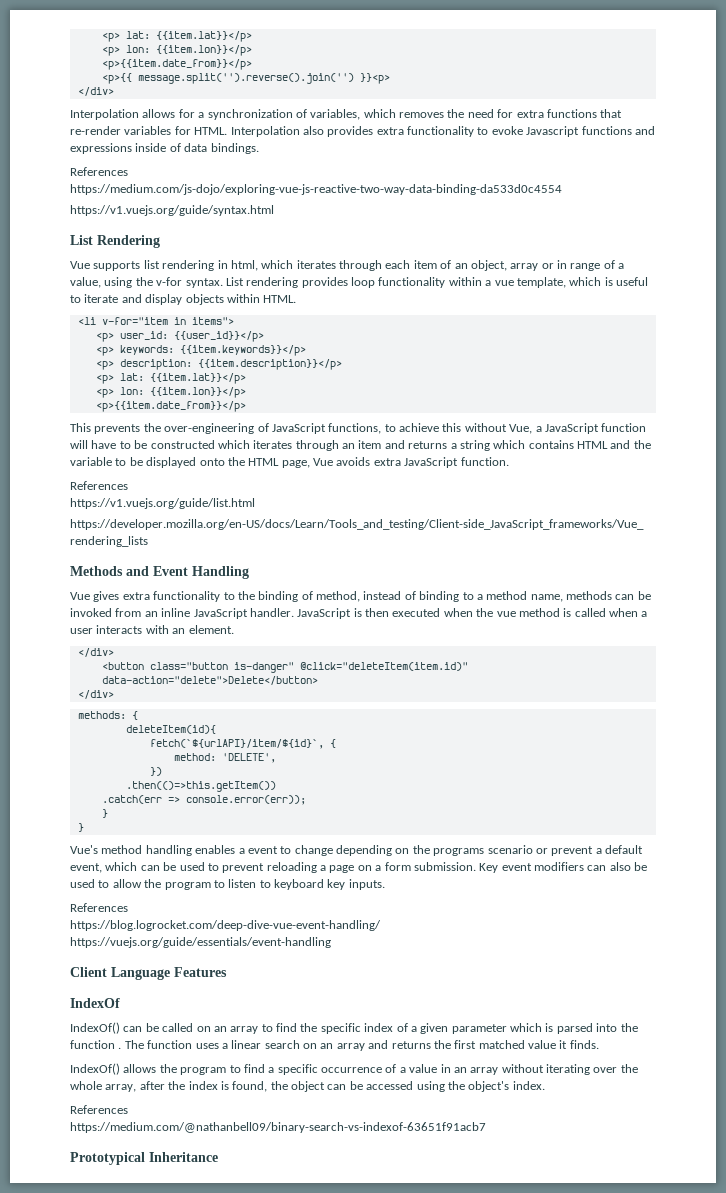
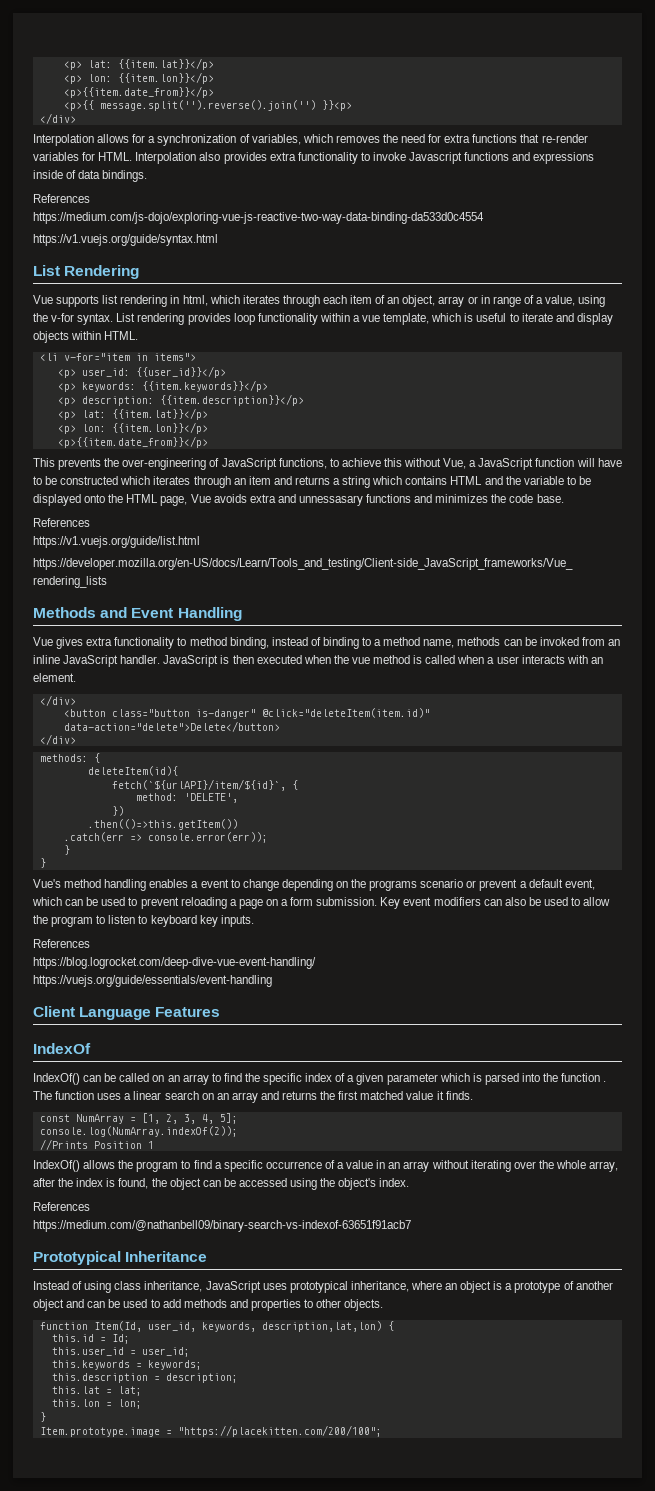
[491,126,523,135] evoke -> [372,152,406,161] invoke
[404,457,509,468] JavaScript function. -> [277,494,564,506] and unnessasary functions and minimizes the code base.
[237,591,360,602] the binding of method, -> [189,637,269,649] method binding,
(599, 1044) none -> [39,1113,238,1124] [39,1126,238,1137] [39,1139,154,1150] // const NumArray = [1, 2, 3, 4, 5]; // console.log(NumArray.indexOf(2)); // //Prints Position 1
(218, 1157) none -> [33,1281,613,1293] [33,1299,384,1311] [39,1321,394,1332] [51,1334,130,1344] [51,1347,190,1357] [51,1360,202,1370] [51,1373,238,1383] [51,1386,142,1396] [51,1399,142,1409] [39,1412,46,1422] [39,1425,382,1437] // Instead of using class inheritance, JavaScript uses prototypical inheritance, where an object is a prototype of another object and can be used to add methods and properties to other objects. // function Item(Id, user_id, keywords, description,lat,lon) { // this.id = Id; // this.user_id = user_id; // this.keywords = keywords; // this.description = description; // this.lat = lat; // this.lon = lon; // } // Item.prototype.image = "https://placekitten.com/200/100";

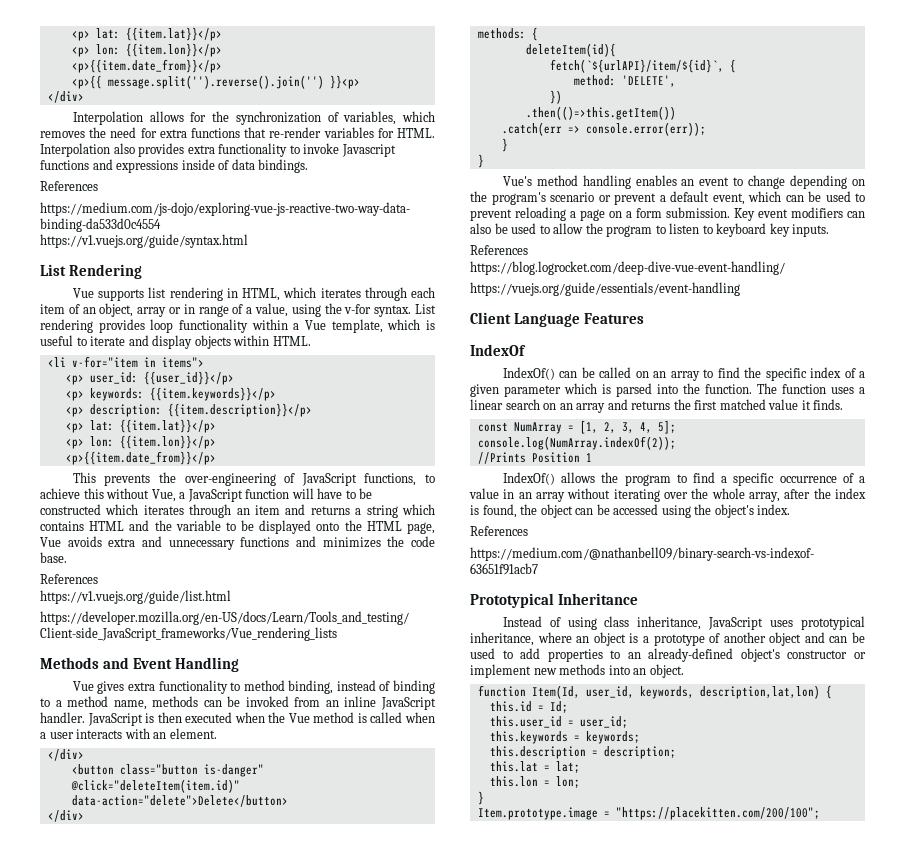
[148,136,156,143] a -> [212,111,230,122] the
[182,295,208,306] html, -> [242,288,281,301] HTML,
[362,315,381,322] vue -> [305,320,326,330] Vue
[298,495,363,506] unnessasary -> [168,540,235,550] unnecessary
[351,657,370,664] vue -> [288,713,310,723] Vue
[191,881,199,888] a -> [681,179,695,186] an
[369,880,418,891] programs -> [491,192,546,205] program's
[561,1073,607,1082] function . -> [705,384,752,394] function.
[183,1299,384,1311] methods and properties to other objects. -> [547,648,866,662] [470,664,684,678] properties to an already-defined object's constructor or implement new methods into an object.

